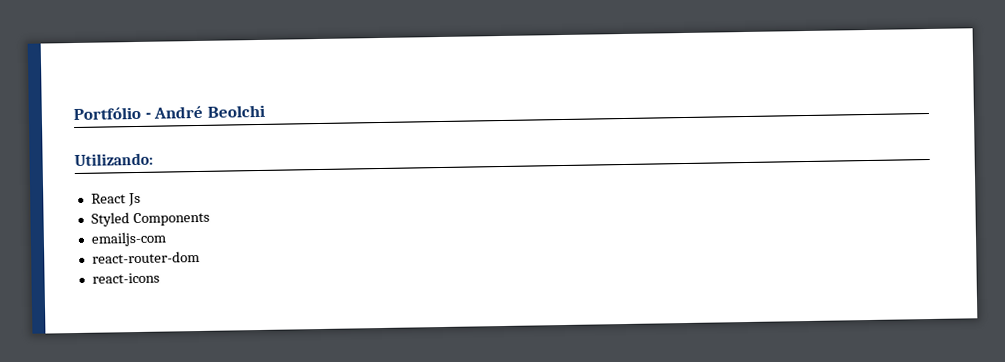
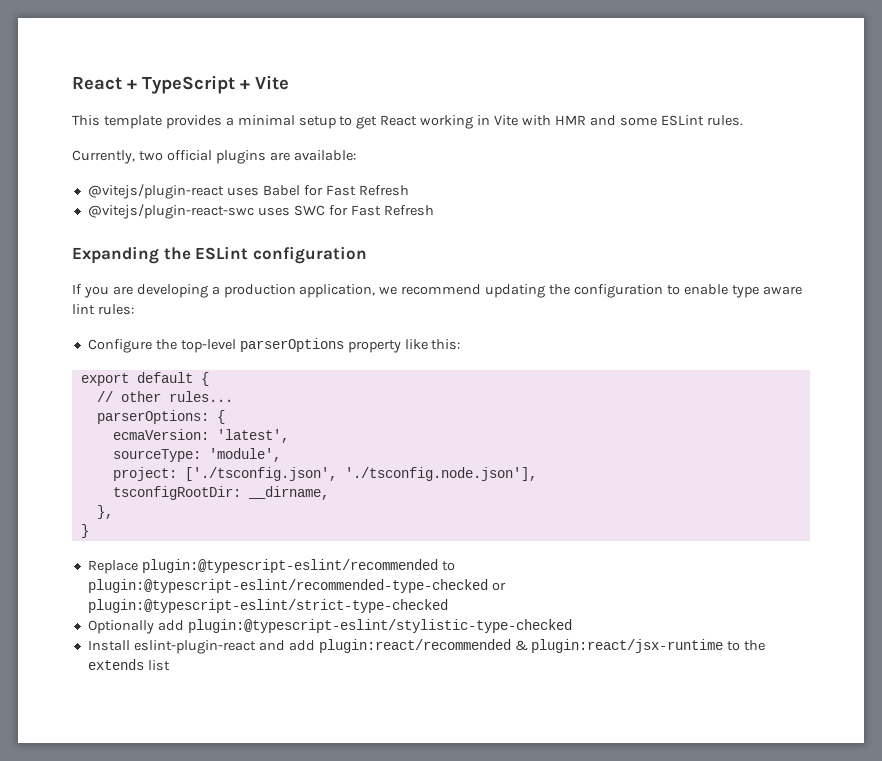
[73,104,265,121] [74,152,153,167] [90,192,141,207] [90,211,210,227] [90,231,167,247] [91,250,200,264] [91,272,160,284] Portfólio - André Beolchi // Utilizando: // React Js // Styled Components // emailjs-com // react-router-dom // react-icons -> [72,75,289,94] [72,115,743,129] [72,150,356,164] [87,184,409,199] [87,204,434,219] [72,246,367,264] [72,284,802,298] [72,304,134,315] [87,338,461,353] [80,372,209,386] [96,391,233,402] [96,410,225,424] [112,429,289,443] [112,448,281,462] [112,467,537,481] [112,486,329,500] [96,505,113,519] [80,524,89,538] [87,559,455,574] [87,579,506,593] [87,599,448,613] [87,619,572,634] [87,639,766,654] [87,659,170,671] React + TypeScript + Vite // This template provides a minimal setup to get React working in Vite with HMR and some ESLint rules. // Currently, two official plugins are available: // @vitejs/plugin-react uses Babel for Fast Refresh // @vitejs/plugin-react-swc uses SWC for Fast Refresh // Expanding the ESLint configuration // If you are developing a production application, we recommend updating the configuration to enable type aware lint rules: // Configure the top-level parserOptions property like this: // export default { // // other rules... // parserOptions: { // ecmaVersion: 'latest', // sourceType: 'module', // project: ['./tsconfig.json', './tsconfig.node.json'], // tsconfigRootDir: __dirname, // }, // } // Replace plugin:@typescript-eslint/recommended to plugin:@typescript-eslint/recommended-type-checked or plugin:@typescript-eslint/strict-type-checked // Optionally add plugin:@typescript-eslint/stylistic-type-checked // Install eslint-plugin-react and add plugin:react/recommended & plugin:react/jsx-runtime to the extends list

